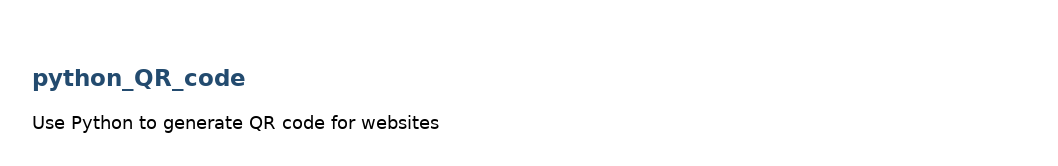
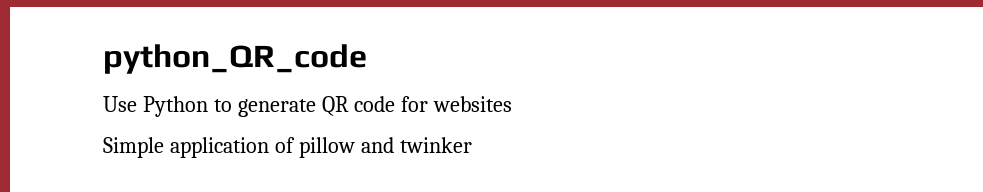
(439, 122) none -> [103,137,472,158] // Simple application of pillow and twinker

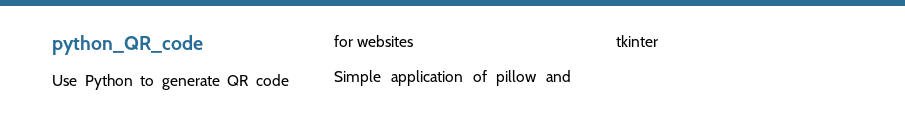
[399,137,472,153] twinker -> [616,35,658,47] tkinter

